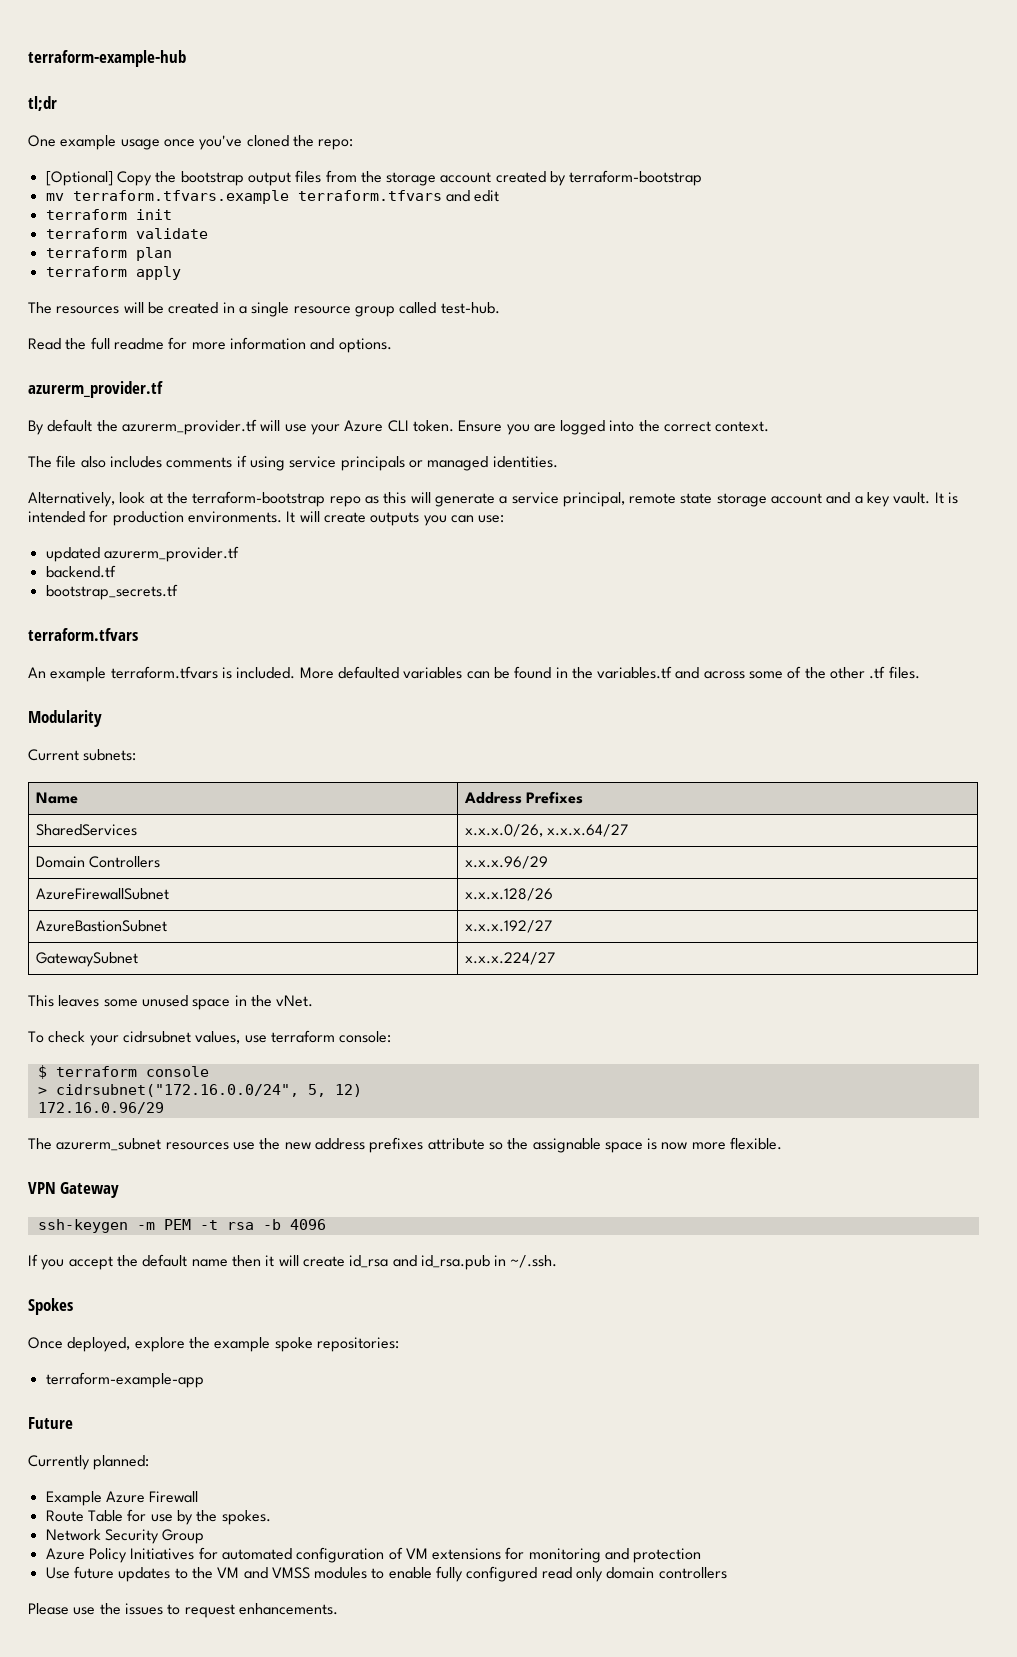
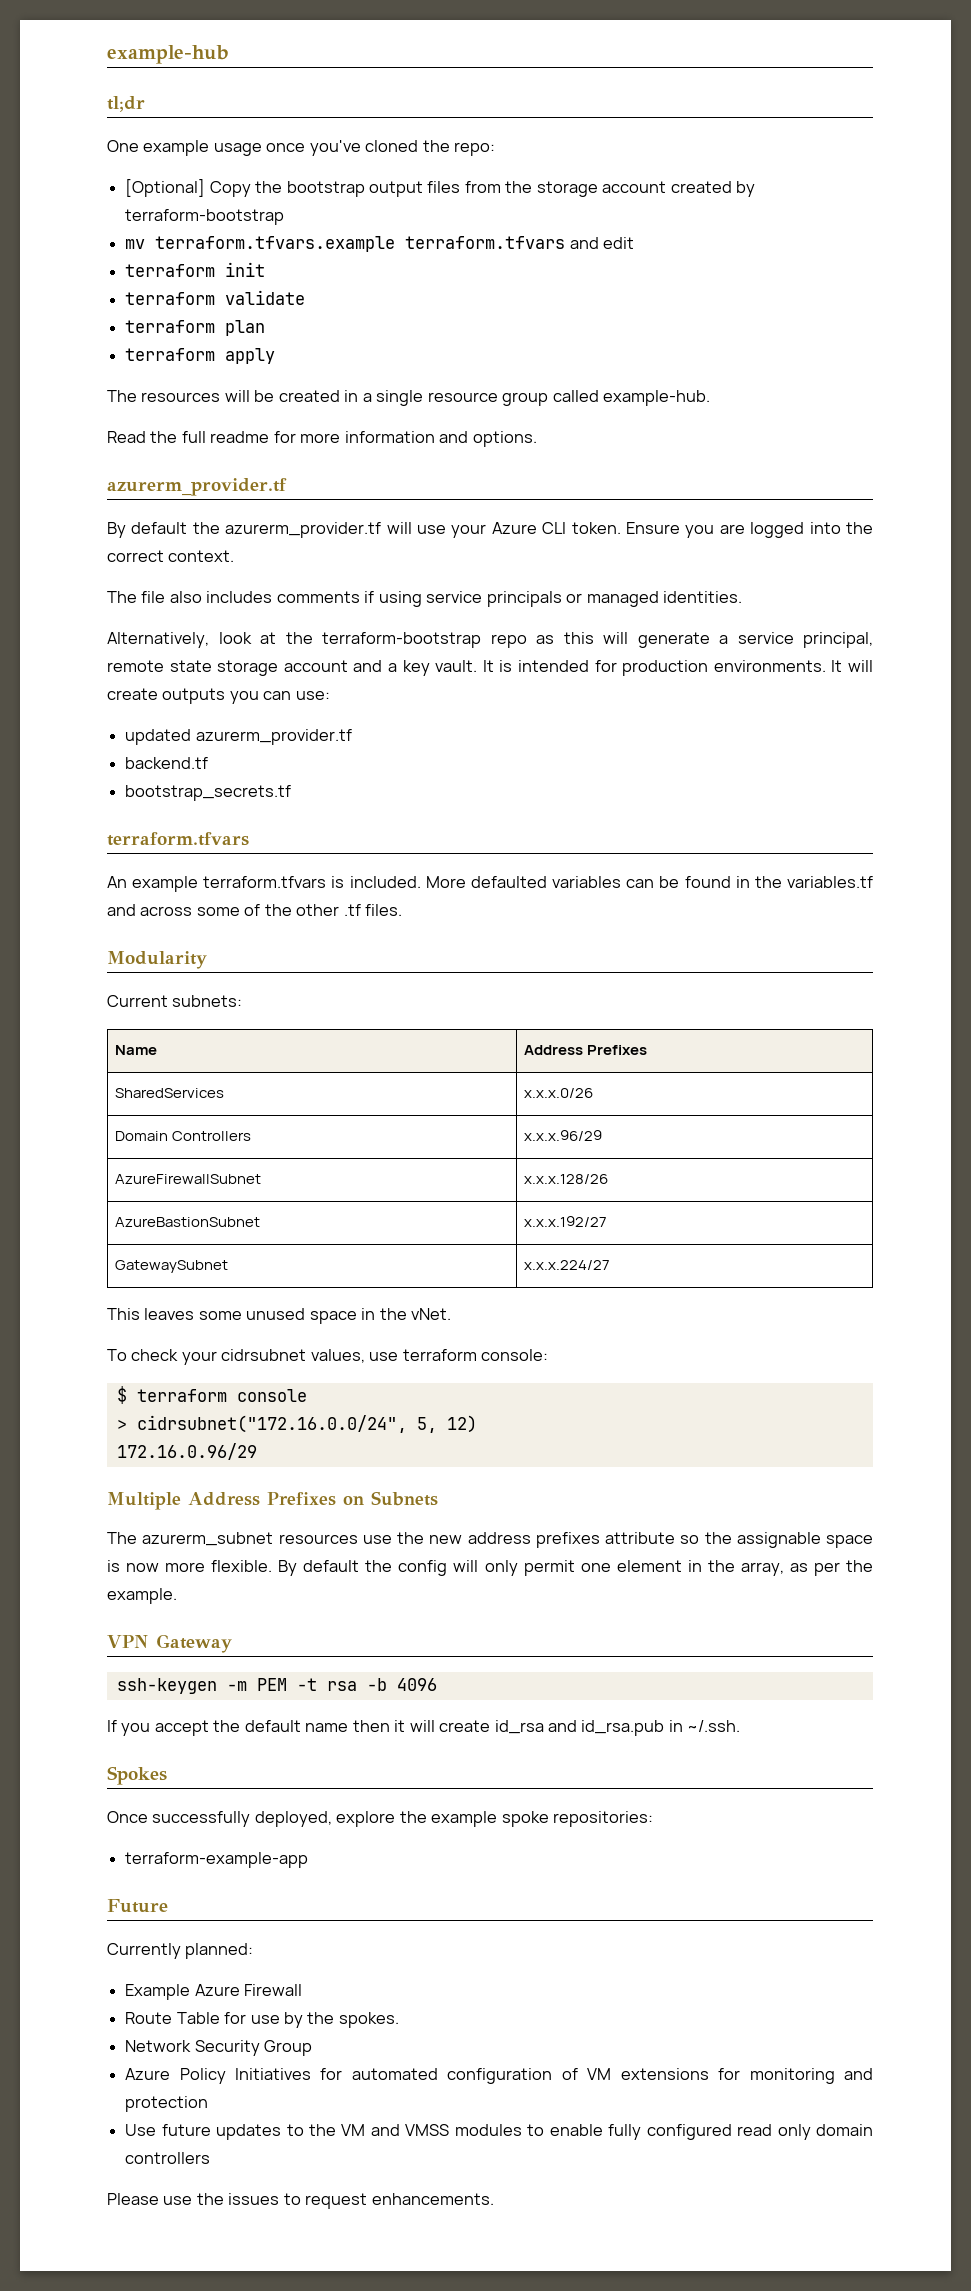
[28,50,186,67] terraform-example-hub -> [107,45,229,64] example-hub
[440,302,500,314] test-hub. -> [603,390,711,406] example-hub.
[464,824,629,837] x.x.x.0/26, x.x.x.64/27 -> [524,1088,594,1098] x.x.x.0/26
(164, 1108) none -> [107,1491,438,1510] // Multiple Address Prefixes on Subnets
(783, 1143) none -> [278,1560,873,1576] [107,1588,177,1604] By default the config will only permit one element in the array, as per the example.
(63, 1343) none -> [152,1811,251,1827] successfully

